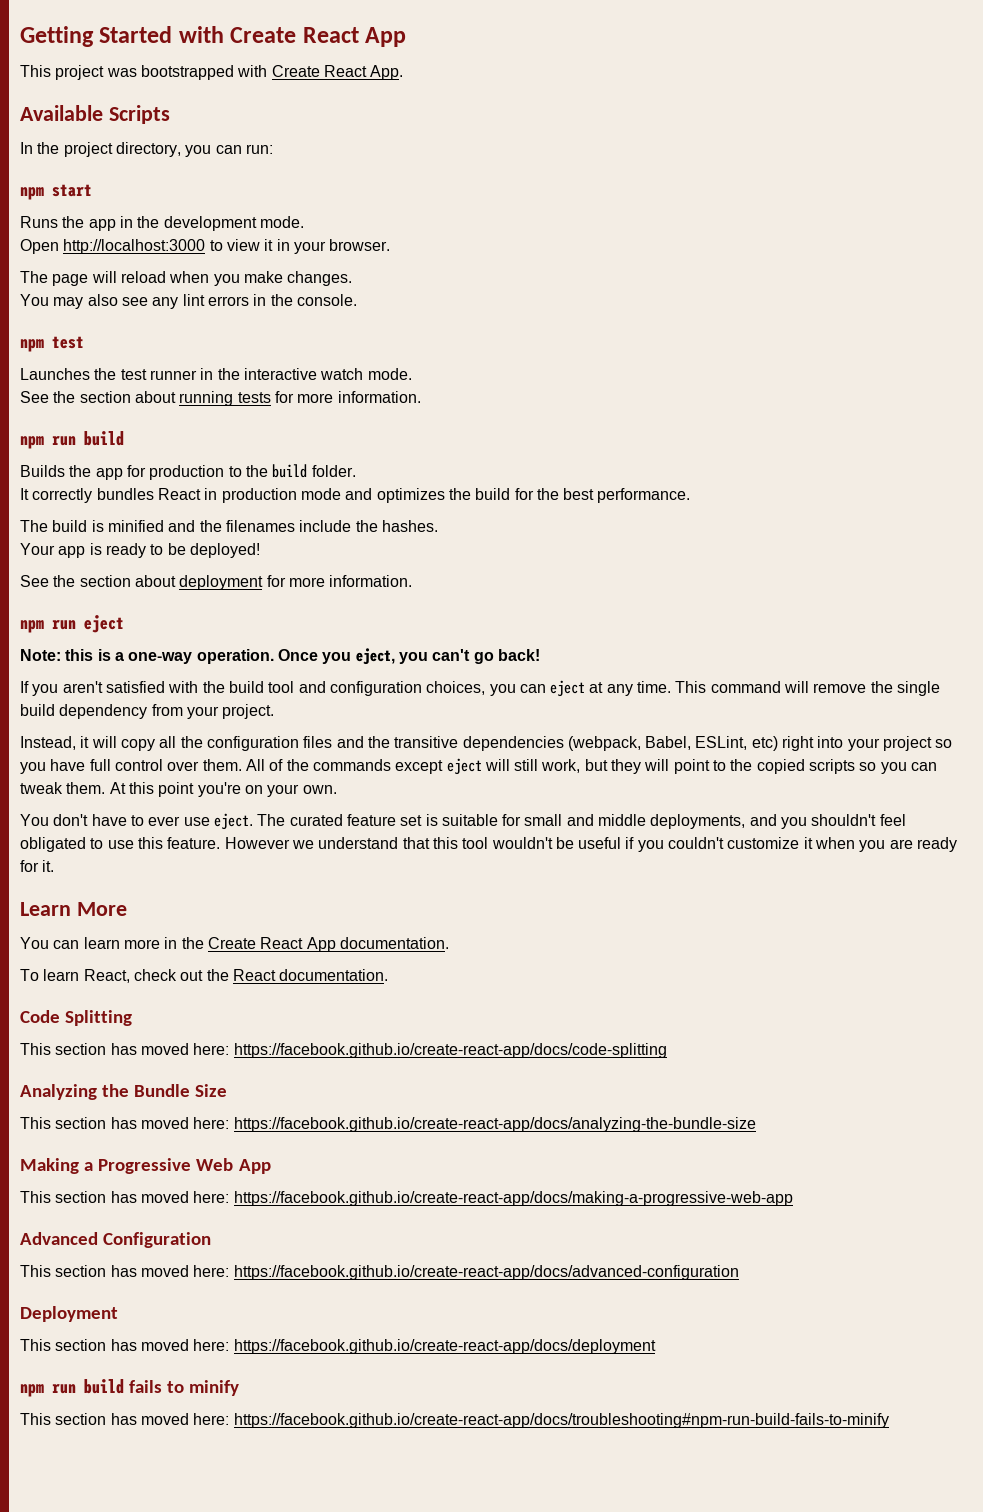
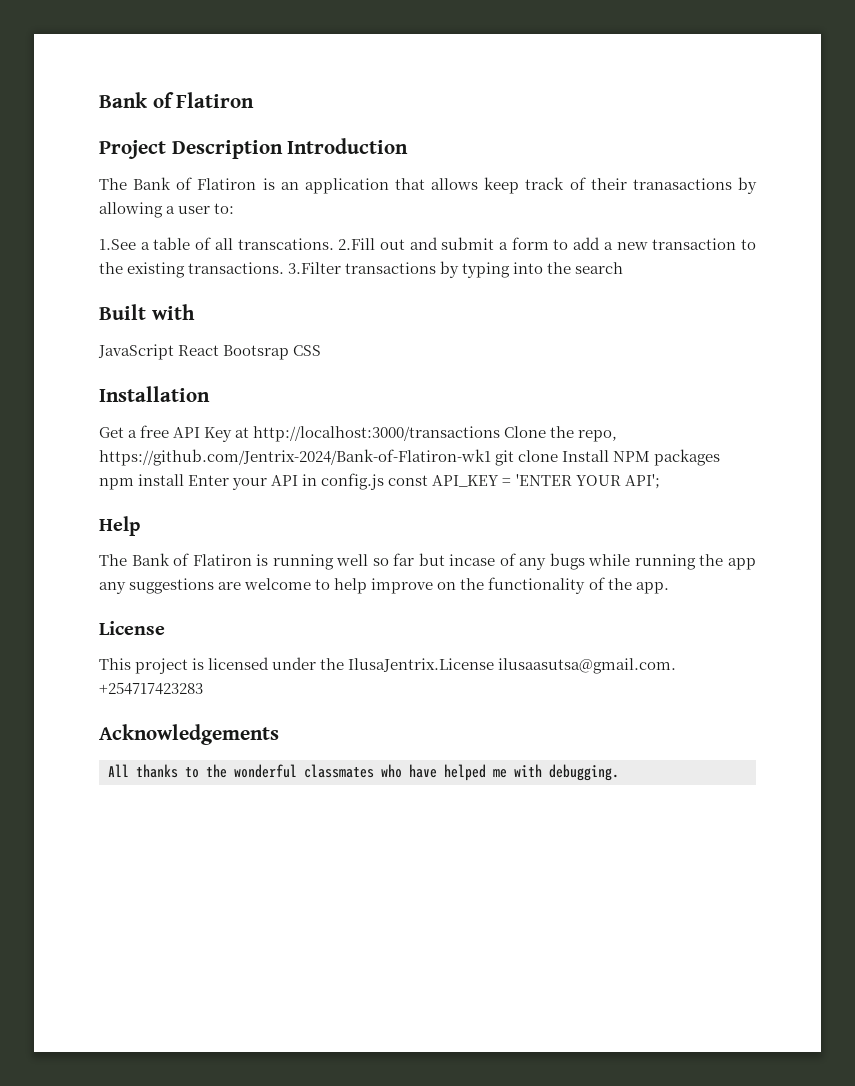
[20,26,407,47] [20,65,404,80] [20,105,170,124] [20,142,273,157] [20,184,92,200] [20,216,304,231] [20,239,391,254] [20,271,353,286] [20,294,357,309] [20,336,84,352] [20,368,412,380] [20,391,421,406] [20,431,124,449] [20,464,356,480] [20,488,691,503] [20,520,438,532] [20,543,260,558] [20,575,413,590] [20,615,124,633] [20,648,540,665] [20,680,941,697] [20,704,275,719] [20,736,953,751] [20,758,938,775] [20,782,337,797] [20,813,906,830] [20,837,958,852] [20,860,55,872] [20,902,127,916] [20,937,449,952] [20,969,389,983] [20,1010,133,1026] [20,1043,667,1058] [20,1084,228,1100] [20,1117,756,1132] [20,1158,271,1174] [20,1191,793,1206] [20,1232,212,1248] [20,1265,739,1280] [20,1306,118,1322] [20,1339,656,1354] [20,1379,240,1397] [20,1413,889,1428] Getting Started with Create React App // This project was bootstrapped with Create React App. // Available Scripts // In the project directory, you can run: // npm start // Runs the app in the development mode. // Open http://localhost:3000 to view it in your browser. // The page will reload when you make changes. // You may also see any lint errors in the console. // npm test // Launches the test runner in the interactive watch mode. // See the section about running tests for more information. // npm run build // Builds the app for production to the build folder. // It correctly bundles React in production mode and optimizes the build for the best performance. // The build is minified and the filenames include the hashes. // Your app is ready to be deployed! // See the section about deployment for more information. // npm run eject // Note: this is a one-way operation. Once you eject, you can't go back! // If you aren't satisfied with the build tool and configuration choices, you can eject at any time. This command will remove the single build dependency from your project. // Instead, it will copy all the configuration files and the transitive dependencies (webpack, Babel, ESLint, etc) right into your project so you have full control over them. All of the commands except eject will still work, but they will point to the copied scripts so you can tweak them. At this point you're on your own. // You don't have to ever use eject. The curated feature set is suitable for small and middle deployments, and you shouldn't feel obligated to use this feature. However we understand that this tool wouldn't be useful if you couldn't customize it when you are ready for it. // Learn More // You can learn more in the Create React App documentation. // To learn React, check out the React documentation. // Code Splitting // This section has moved here: https://facebook.github.io/create-react-app/docs/code-splitting // Analyzing the Bundle Size // This section has moved here: https://facebook.github.io/create-react-app/docs/analyzing-the-bundle-size // Making a Progressive Web App // This section has moved here: https://facebook.github.io/create-react-app/docs/making-a-progressive-web-app // Advanced Configuration // This section has moved here: https://facebook.github.io/create-react-app/docs/advanced-configuration // Deployment // This section has moved here: https://facebook.github.io/create-react-app/docs/deployment // npm run build fails to minify // This section has moved here: https://facebook.github.io/create-react-app/docs/troubleshooting#npm-run-build-fails-to-minify -> [99,92,255,108] [99,138,409,159] [99,177,758,194] [99,202,235,218] [99,237,756,250] [99,261,624,278] [99,304,195,320] [98,344,322,360] [99,386,210,402] [99,425,618,442] [99,449,721,466] [99,473,660,490] [99,516,140,536] [99,553,756,570] [99,577,669,594] [99,621,165,635] [99,657,677,674] [99,682,203,695] [99,724,279,745] [108,764,619,781] Bank of Flatiron // Project Description Introduction // The Bank of Flatiron is an application that allows keep track of their tranasactions by allowing a user to: // 1.See a table of all transcations. 2.Fill out and submit a form to add a new transaction to the existing transactions. 3.Filter transactions by typing into the search // Built with // JavaScript React Bootsrap CSS // Installation // Get a free API Key at http://localhost:3000/transactions Clone the repo, https://github.com/Jentrix-2024/Bank-of-Flatiron-wk1 git clone Install NPM packages npm install Enter your API in config.js const API_KEY = 'ENTER YOUR API'; // Help // The Bank of Flatiron is running well so far but incase of any bugs while running the app any suggestions are welcome to help improve on the functionality of the app. // License // This project is licensed under the IlusaJentrix.License ilusaasutsa@gmail.com. +254717423283 // Acknowledgements // All thanks to the wonderful classmates who have helped me with debugging.

